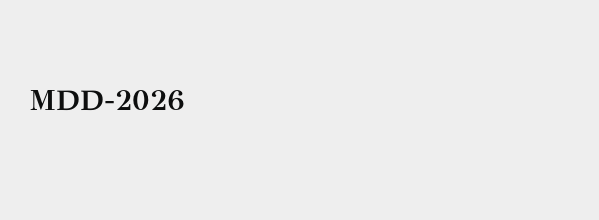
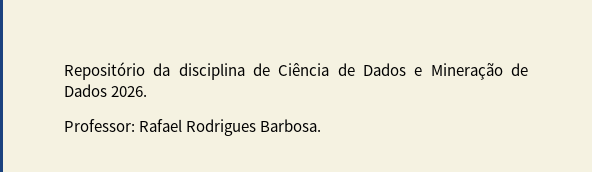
[29,90,185,111] MDD-2026 -> [64,62,528,80] [64,84,148,97] [64,119,322,136] Repositório da disciplina de Ciência de Dados e Mineração de Dados 2026. // Professor: Rafael Rodrigues Barbosa.

